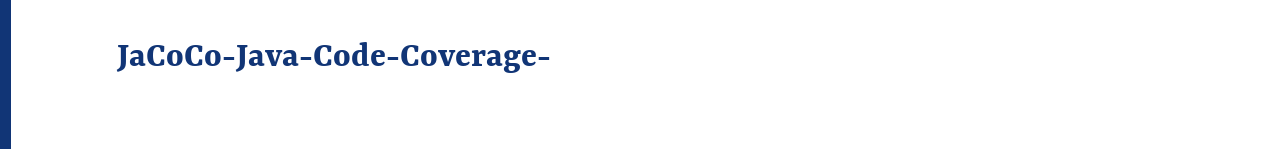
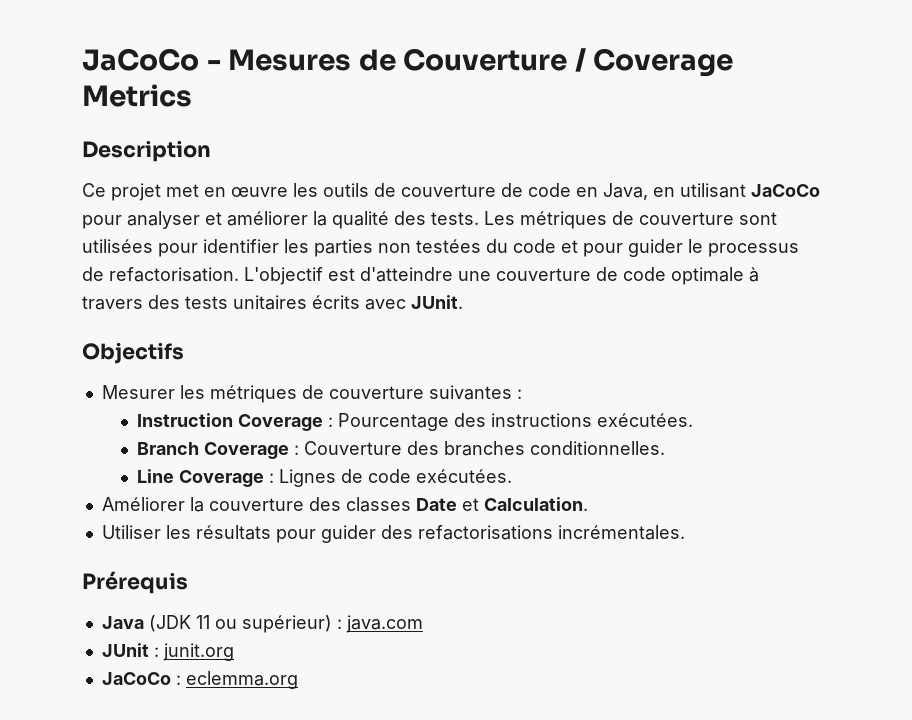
[116,42,551,73] JaCoCo-Java-Code-Coverage- -> [82,48,734,77] [82,84,192,107] [82,140,211,162] [82,183,820,201] [82,211,777,229] [82,239,799,257] [82,267,759,285] [82,295,463,310] [82,342,184,364] [101,385,522,403] [136,413,693,431] [136,441,665,459] [136,469,512,487] [101,497,588,512] [101,525,685,543] [82,571,188,594] [101,615,423,633] [101,643,234,661] [101,671,298,689] JaCoCo - Mesures de Couverture / Coverage Metrics // Description // Ce projet met en œuvre les outils de couverture de code en Java, en utilisant JaCoCo pour analyser et améliorer la qualité des tests. Les métriques de couverture sont utilisées pour identifier les parties non testées du code et pour guider le processus de refactorisation. L'objectif est d'atteindre une couverture de code optimale à travers des tests unitaires écrits avec JUnit. // Objectifs // Mesurer les métriques de couverture suivantes : // Instruction Coverage : Pourcentage des instructions exécutées. // Branch Coverage : Couverture des branches conditionnelles. // Line Coverage : Lignes de code exécutées. // Améliorer la couverture des classes Date et Calculation. // Utiliser les résultats pour guider des refactorisations incrémentales. // Prérequis // Java (JDK 11 ou supérieur) : java.com // JUnit : junit.org // JaCoCo : eclemma.org

